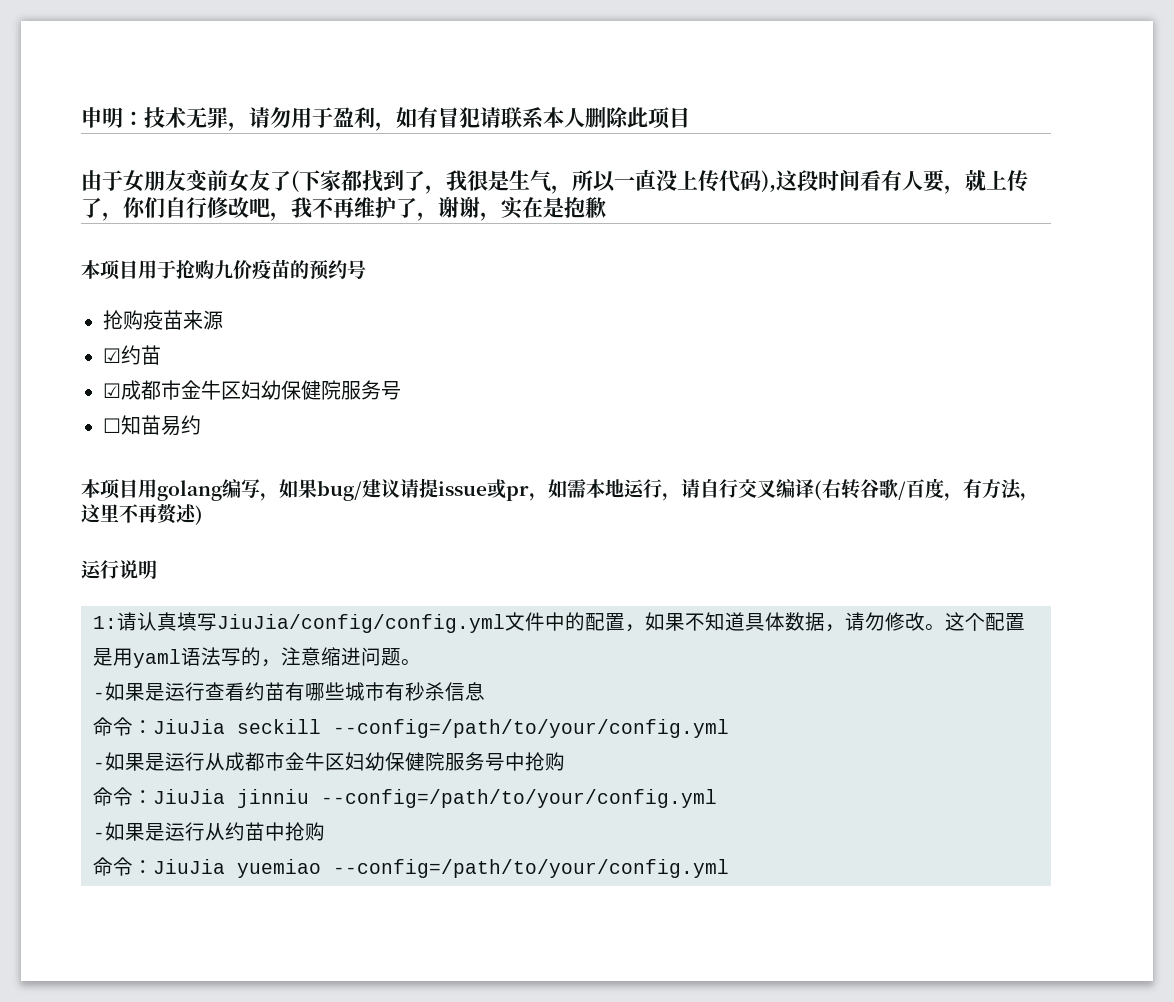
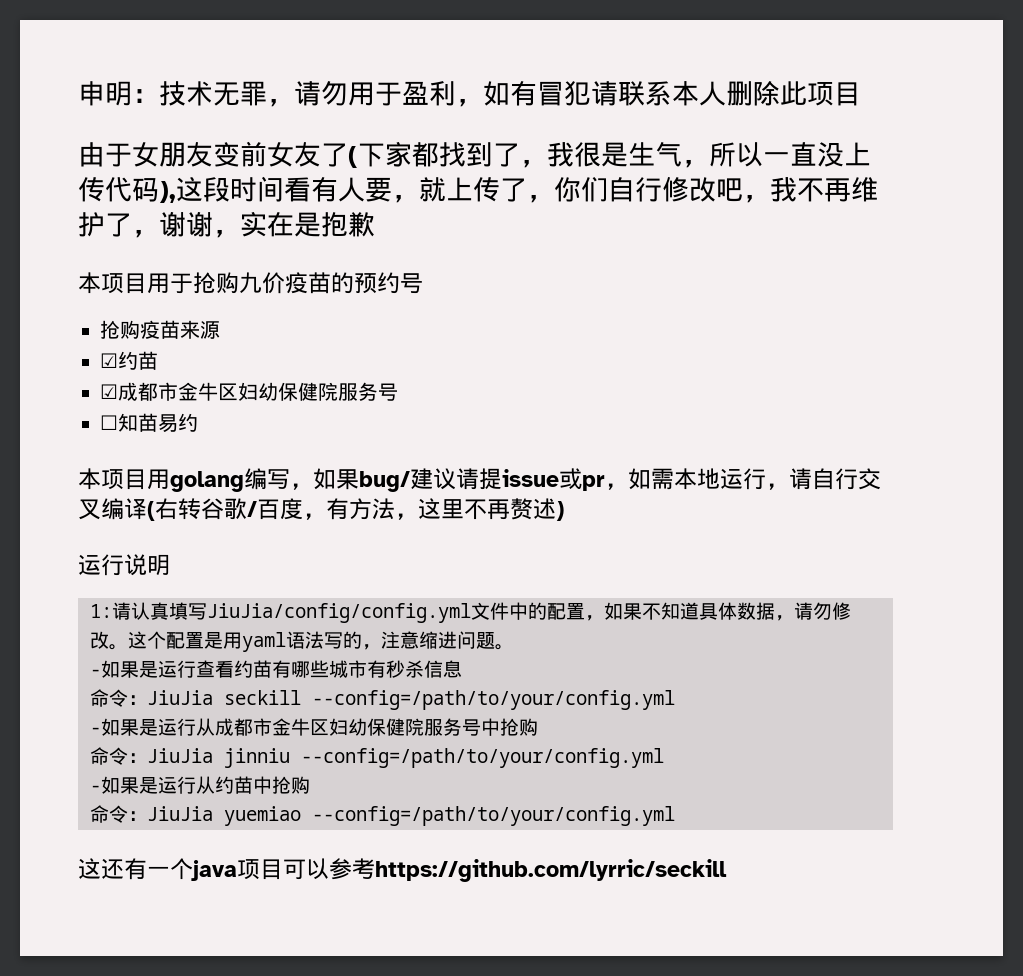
(729, 868) none -> [78,858,727,882] // 这还有一个java项目可以参考https://github.com/lyrric/seckill

